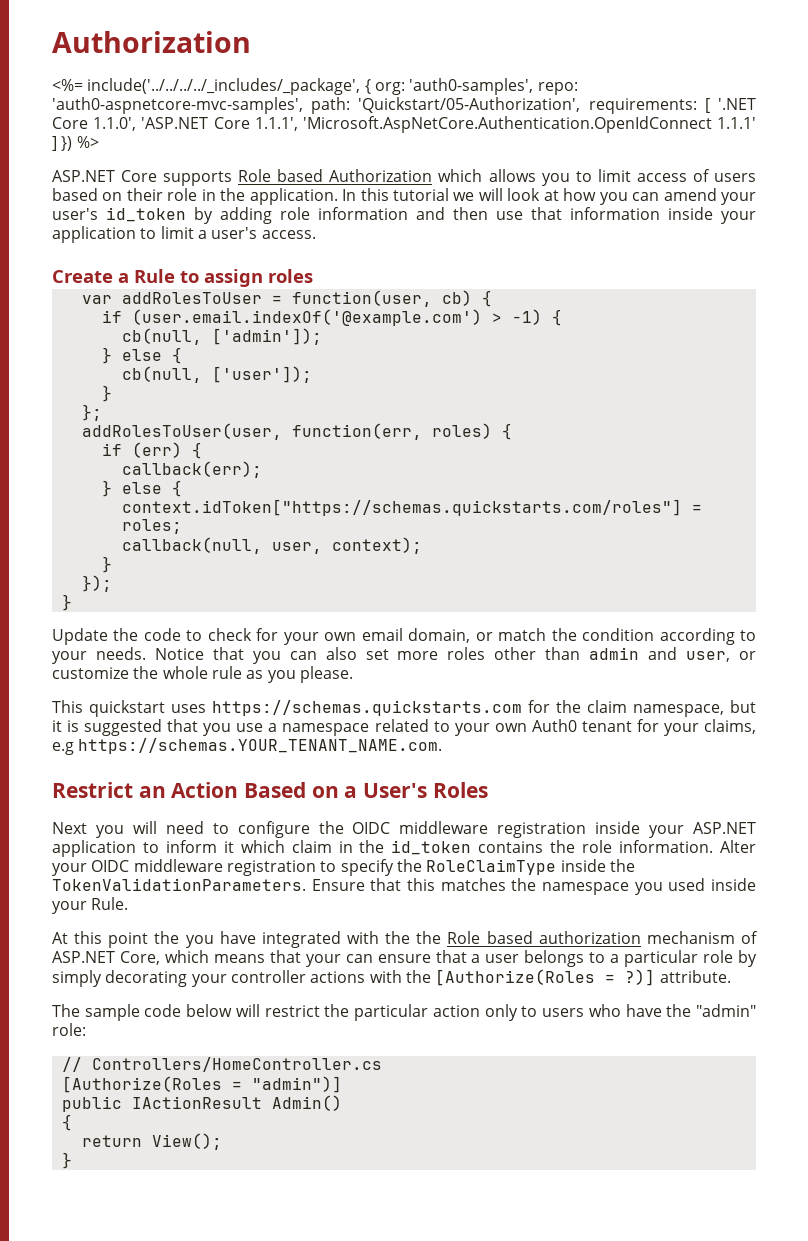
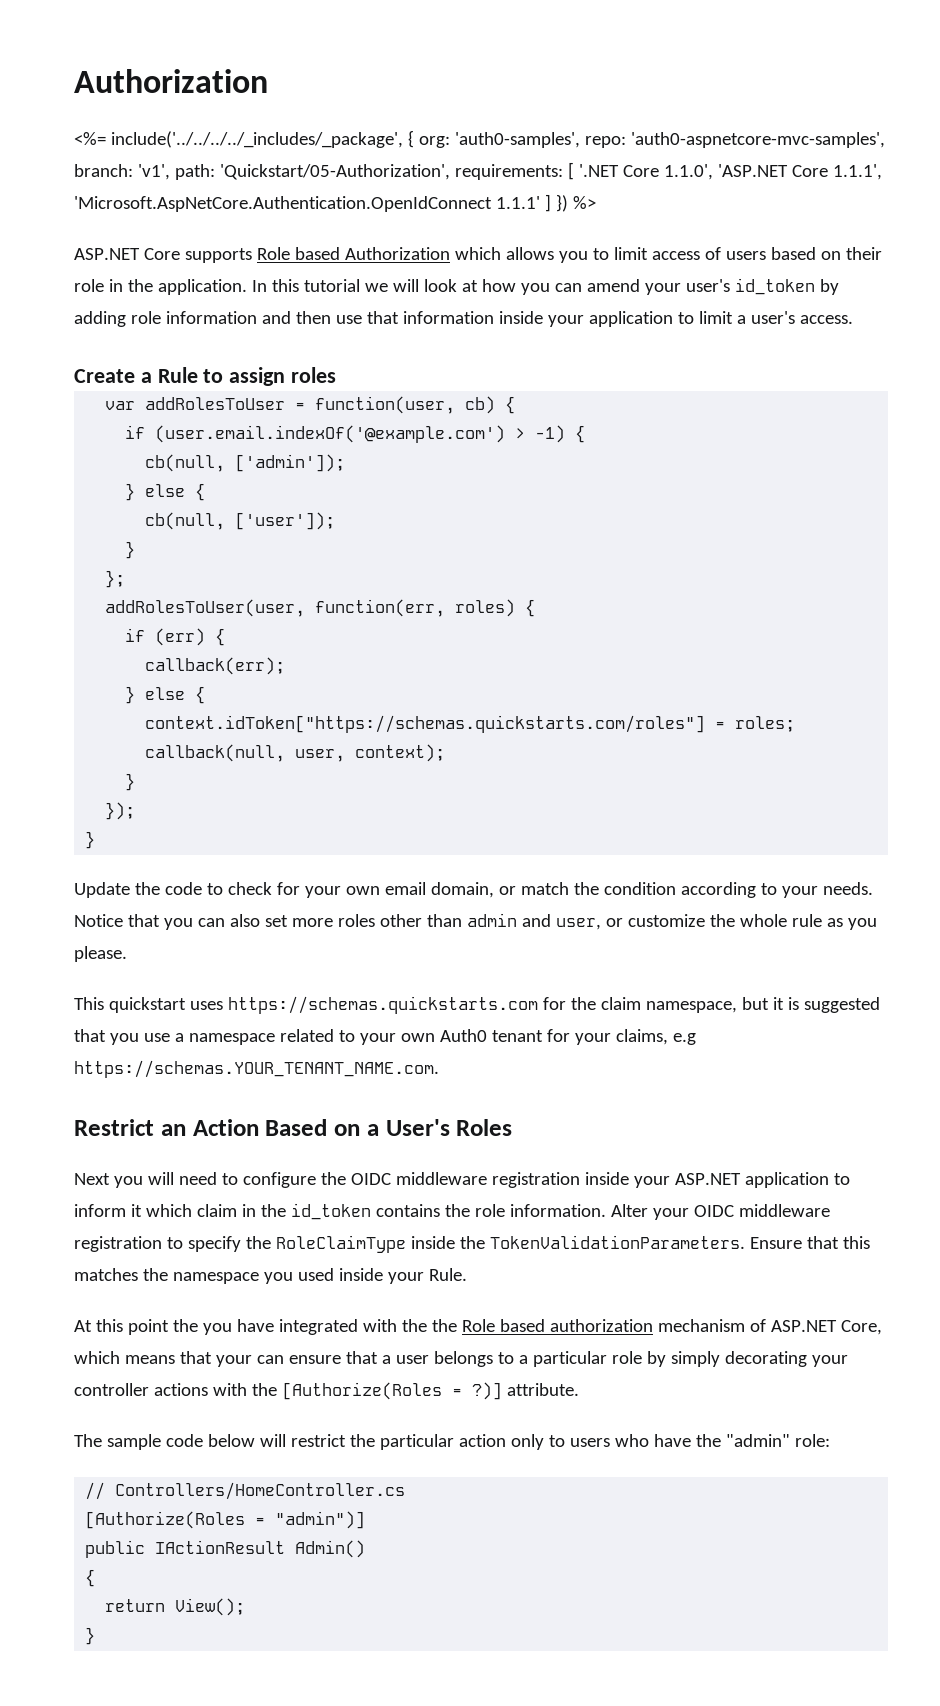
(303, 105) none -> [74,164,170,180] branch: 'v1',

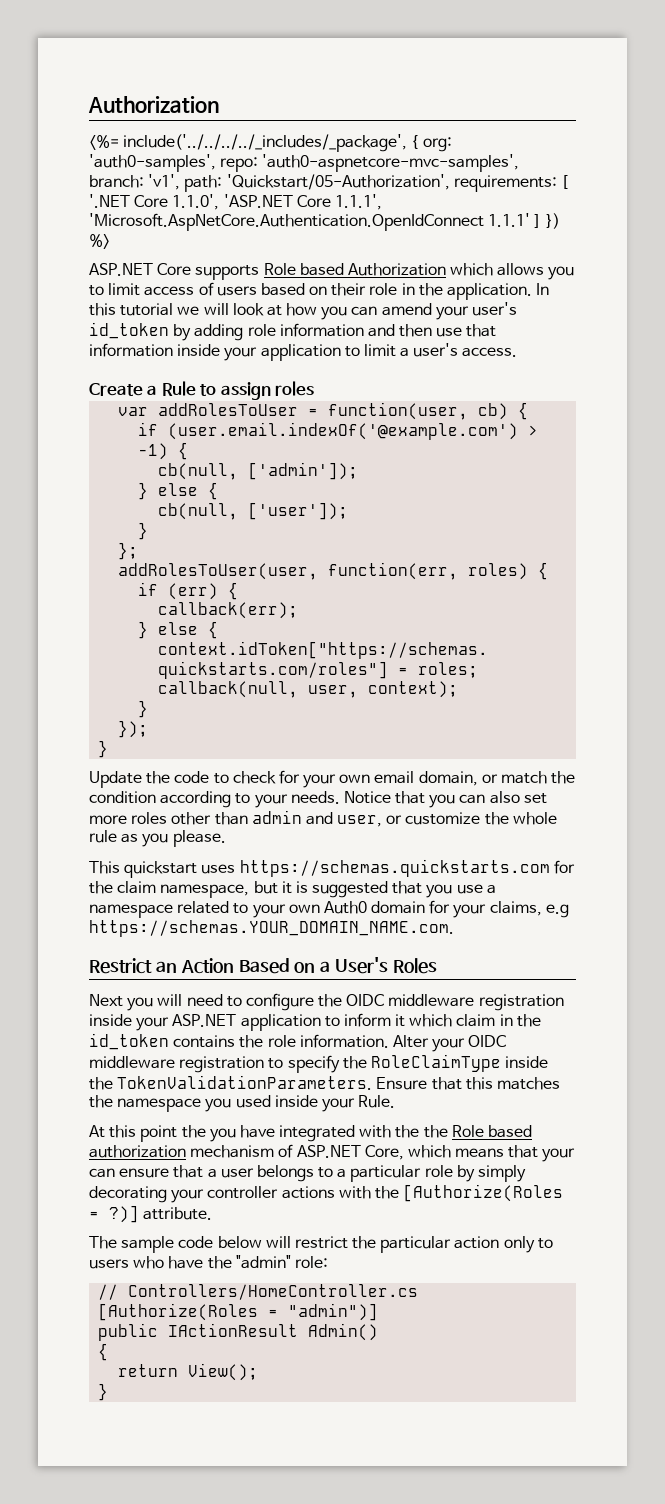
[491,1030,543,1042] tenant -> [371,901,426,914] domain
[74,1060,439,1078] https://schemas.YOUR_TENANT_NAME.com. -> [89,920,454,937] https://schemas.YOUR_DOMAIN_NAME.com.

